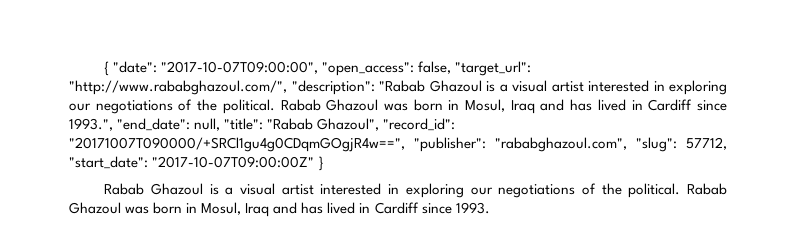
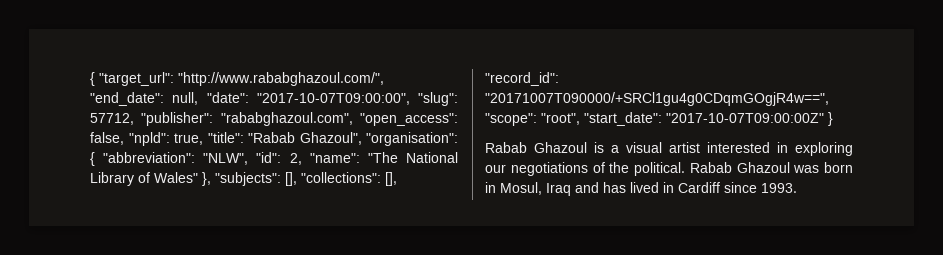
[104,61,532,76] [69,80,727,95] [69,99,727,114] [69,118,456,131] [69,137,727,152] { "date": "2017-10-07T09:00:00", "open_access": false, "target_url": "http://www.rababghazoul.com/", "description": "Rabab Ghazoul is a visual artist interested in exploring our negotiations of the political. Rabab Ghazoul was born in Mosul, Iraq and has lived in Cardiff since 1993.", "end_date": null, "title": "Rabab Ghazoul", "record_id": "20171007T090000/+SRCl1gu4g0CDqmGOgjR4w==", "publisher": "rababghazoul.com", "slug": 57712, -> [90,72,384,86] [90,92,458,106] [90,112,458,126] [90,132,458,146] [90,152,458,166] [90,172,397,186] [485,72,559,86] [485,92,829,106] [485,113,580,126] { "target_url": "http://www.rababghazoul.com/", "end_date": null, "date": "2017-10-07T09:00:00", "slug": 57712, "publisher": "rababghazoul.com", "open_access": false, "npld": true, "title": "Rabab Ghazoul", "organisation": { "abbreviation": "NLW", "id": 2, "name": "The National Library of Wales" }, "subjects": [], "collections": [], "record_id": "20171007T090000/+SRCl1gu4g0CDqmGOgjR4w==", "scope": "root",

